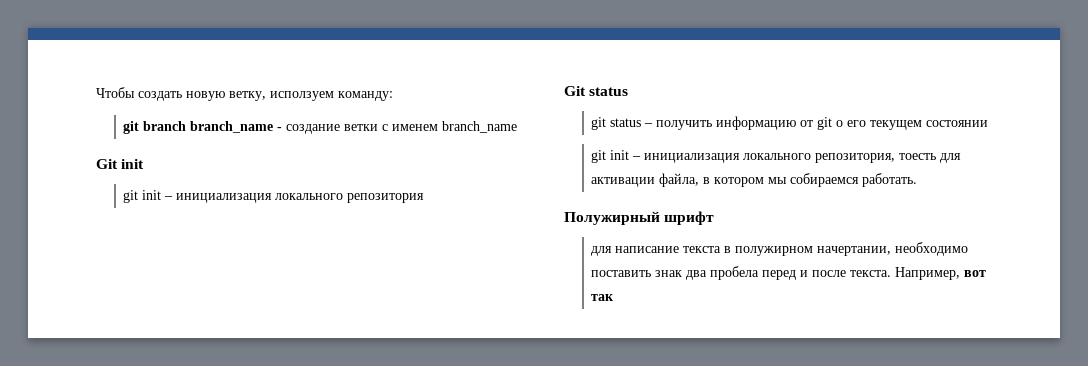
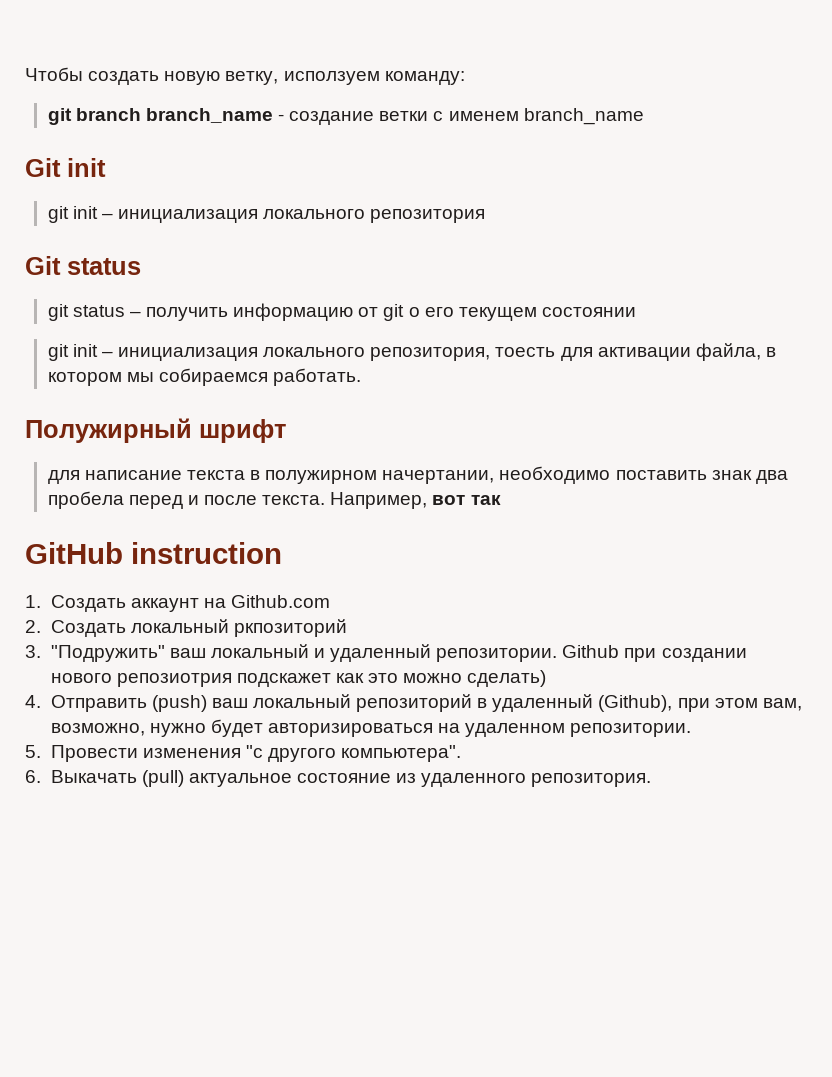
(615, 297) none -> [25,542,282,564] [25,595,330,612] [25,619,347,637] [25,644,747,662] [50,670,547,687] [25,694,802,712] [50,719,692,737] [25,745,462,762] [25,770,652,787] // GitHub instruction // 1. Создать аккаунт на Github.com // 2. Создать локальный ркпозиторий // 3. "Подружить" ваш локальный и удаленный репозитории. Github при создании нового репозиотрия подскажет как это можно сделать) // 4. Отправить (push) ваш локальный репозиторий в удаленный (Github), при этом вам, возможно, нужно будет авторизироваться на удаленном репозитории. // 5. Провести изменения "с другого компьютера". // 6. Выкачать (pull) актуальное состояние из удаленного репозитория.

